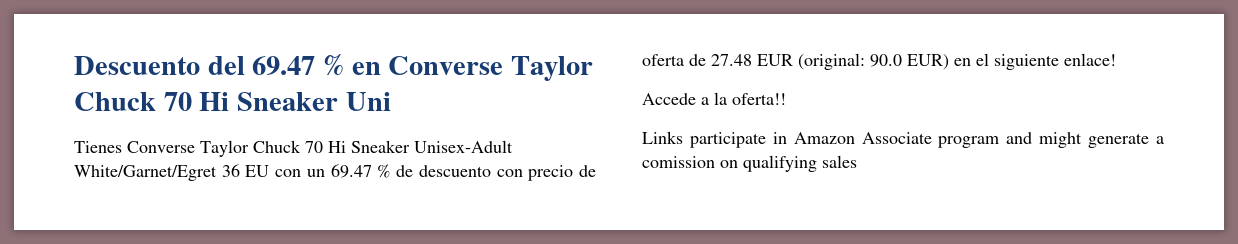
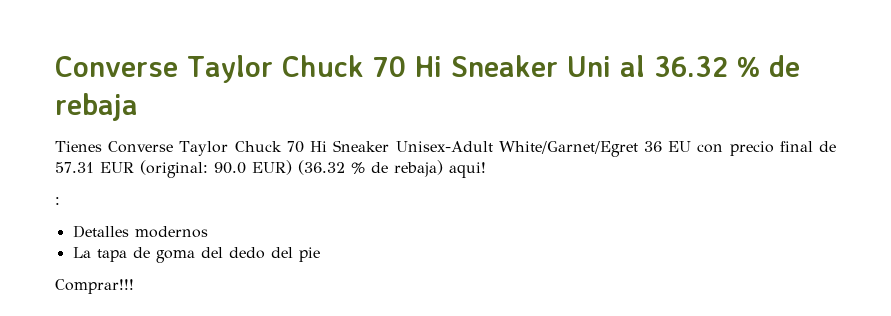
[74,54,381,76] Descuento del 69.47 % en -> (55, 66) none
(391, 101) none -> [619,55,800,77] [55,93,138,121] al 36.32 % de rebaja
[306,164,597,181] [642,53,1116,70] [642,92,786,105] [642,131,1164,148] [642,155,857,172] un 69.47 % de descuento con precio de oferta de 27.48 EUR (original: 90.0 EUR) en el siguiente enlace! // Accede a la oferta!! // Links participate in Amazon Associate program and might generate a comission on qualifying sales -> [729,141,837,156] [55,160,486,178] [55,197,60,205] [72,225,208,238] [72,247,320,263] [55,279,134,294] precio final de 57.31 EUR (original: 90.0 EUR) (36.32 % de rebaja) aqui! // : // Detalles modernos // La tapa de goma del dedo del pie // Comprar!!!

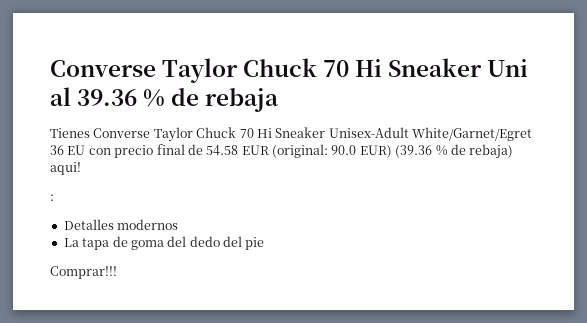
[653,56,728,77] 36.32 -> [77,89,138,106] 39.36
[55,162,94,173] 57.31 -> [206,145,239,156] 54.58
[298,160,345,175] (36.32 -> [395,145,433,158] (39.36

